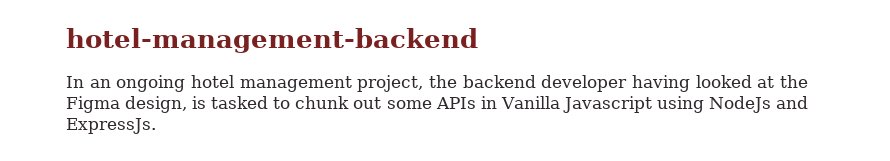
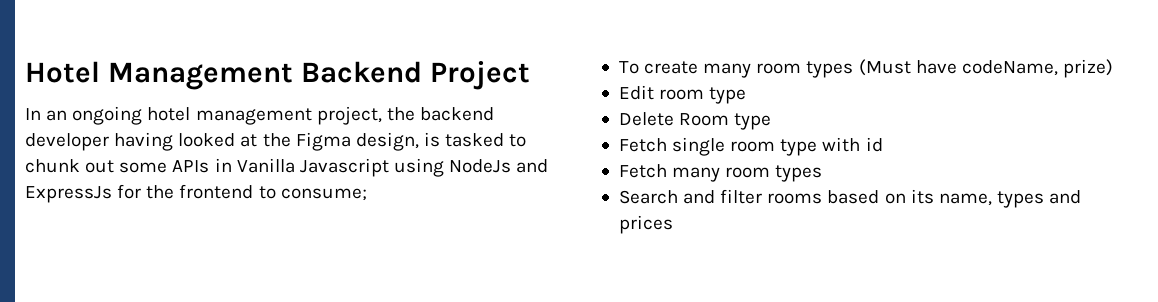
[66,28,478,53] hotel-management-backend -> [25,61,530,90] Hotel Management Backend Project
[66,118,156,134] ExpressJs. -> [25,184,367,203] [618,59,1113,78] [618,85,747,104] [618,112,772,130] [618,137,883,156] [618,164,823,182] [618,189,1082,208] [618,215,673,234] ExpressJs for the frontend to consume; // To create many room types (Must have codeName, prize) // Edit room type // Delete Room type // Fetch single room type with id // Fetch many room types // Search and filter rooms based on its name, types and prices

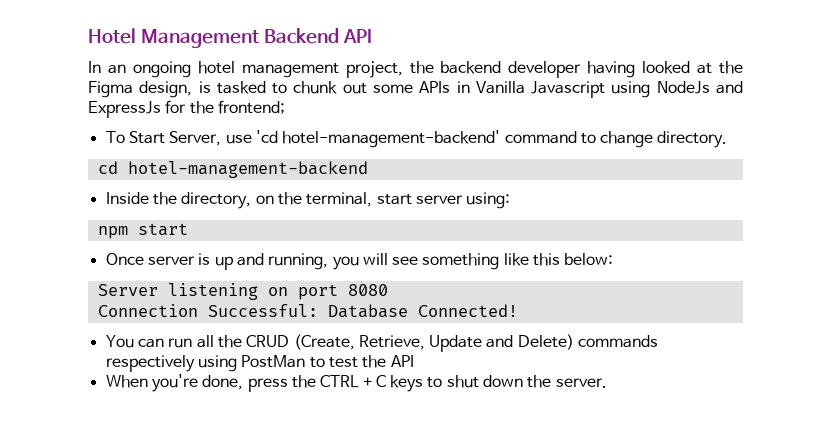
[429,61,530,90] Project -> [342,29,372,43] API
[179,184,367,201] [618,59,1113,78] [618,85,747,104] [618,112,772,130] [618,137,883,156] [618,164,823,182] [618,189,1082,208] [618,215,673,234] frontend to consume; // To create many room types (Must have codeName, prize) // Edit room type // Delete Room type // Fetch single room type with id // Fetch many room types // Search and filter rooms based on its name, types and prices -> [217,100,285,114] [105,130,728,148] [97,161,368,178] [105,192,511,209] [97,223,188,239] [105,253,614,270] [97,283,388,300] [97,304,518,318] [105,334,659,352] [105,355,414,372] [105,374,607,392] frontend; // To Start Server, use 'cd hotel-management-backend' command to change directory. // cd hotel-management-backend // Inside the directory, on the terminal, start server using: // npm start // Once server is up and running, you will see something like this below: // Server listening on port 8080 // Connection Successful: Database Connected! // You can run all the CRUD (Create, Retrieve, Update and Delete) commands respectively using PostMan to test the API // When you're done, press the CTRL + C keys to shut down the server.

